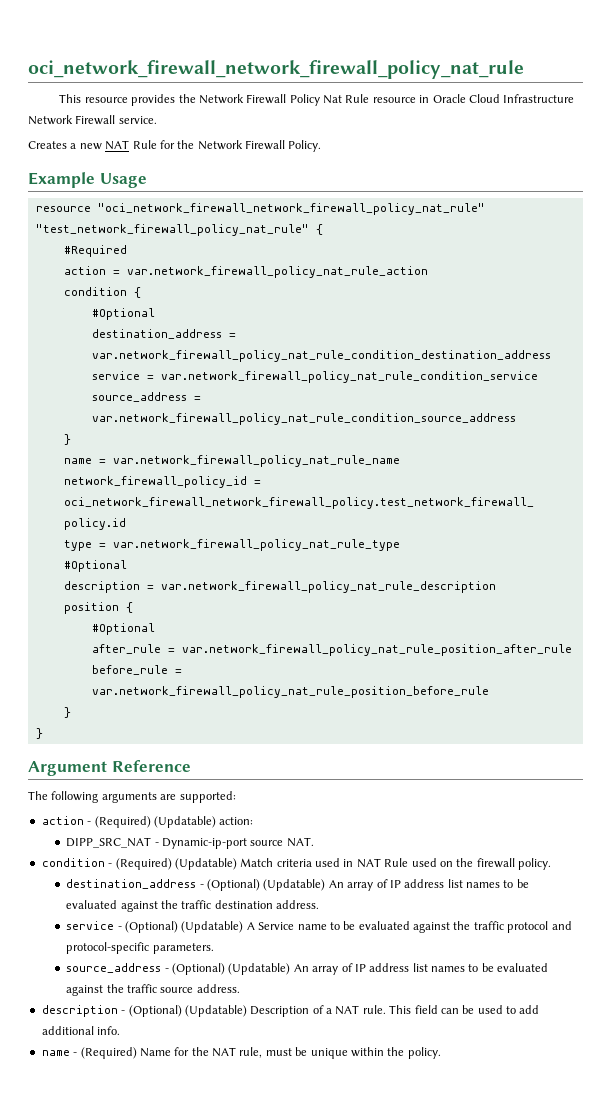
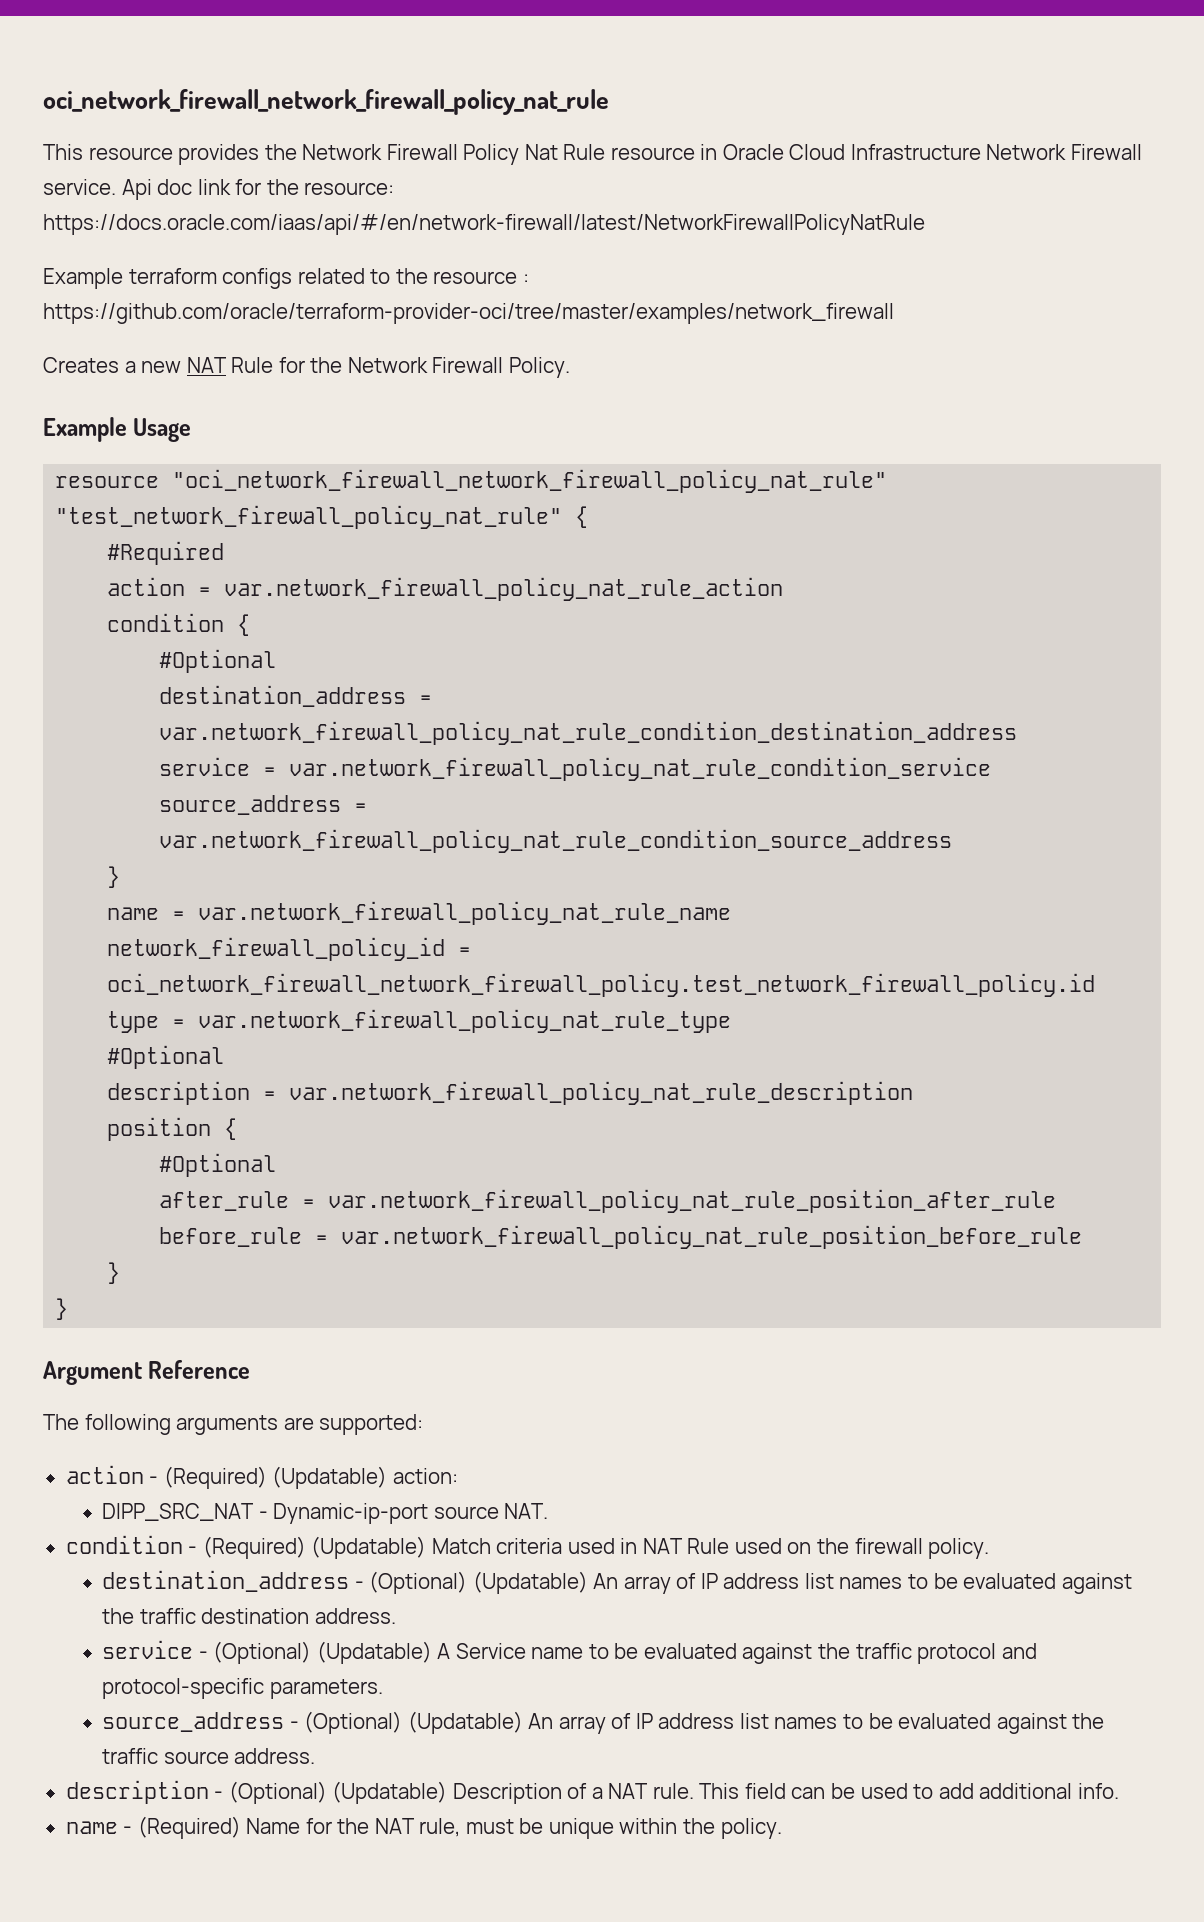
(157, 120) none -> [121,179,395,200] [43,214,925,235] [43,268,529,289] [43,303,894,324] Api doc link for the resource: https://docs.oracle.com/iaas/api/#/en/network-firewall/latest/NetworkFirewallPolicyNatRule // Example terraform configs related to the resource : https://github.com/oracle/terraform-provider-oci/tree/master/examples/network_firewall

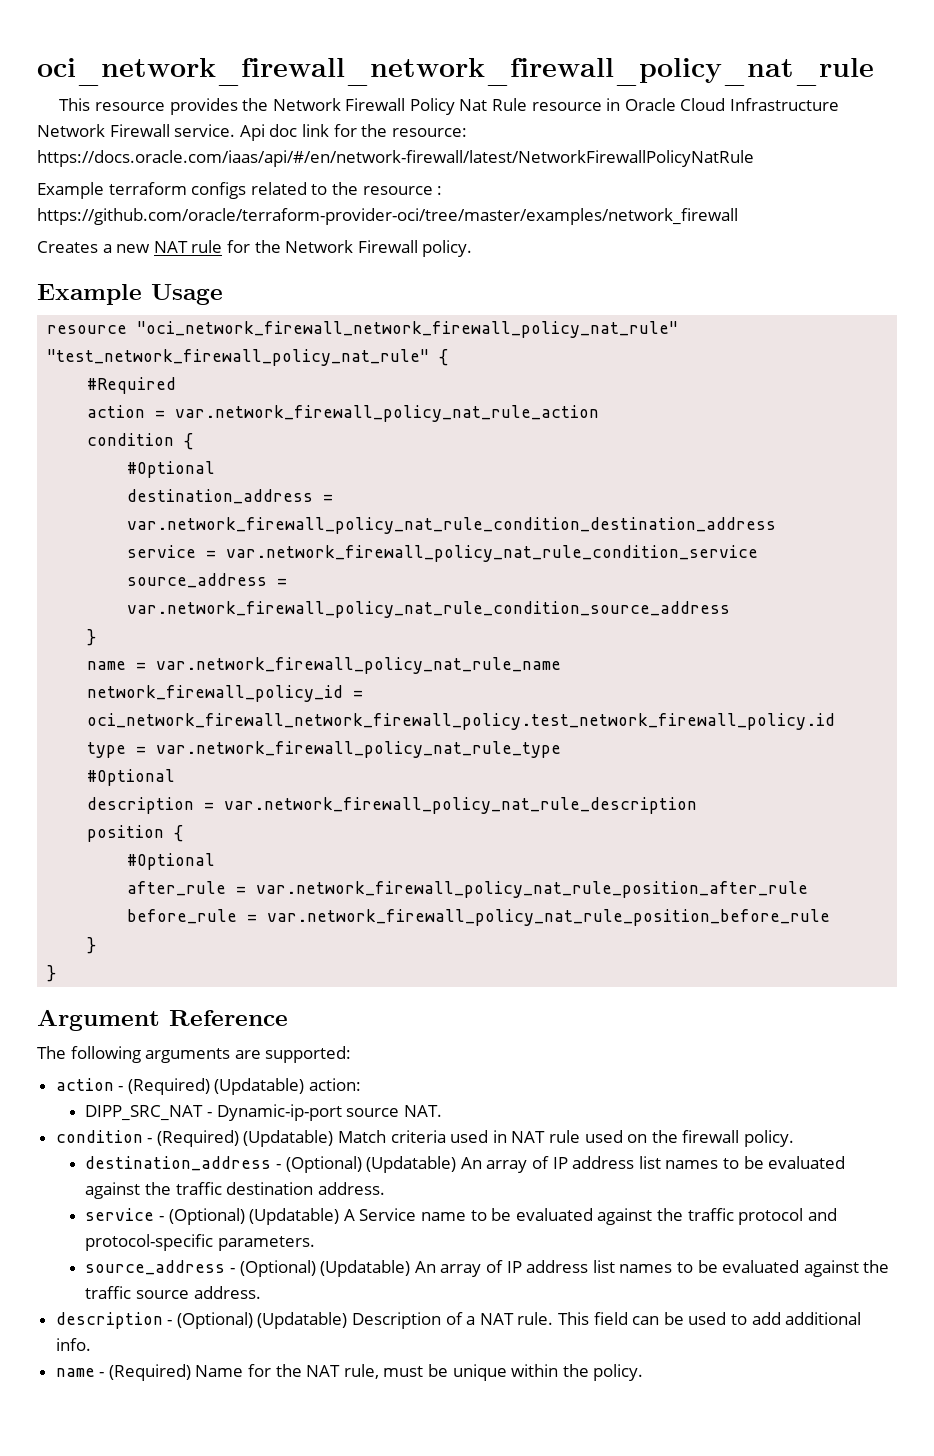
[231,357,274,373] Rule -> [191,240,223,253] rule
[508,357,570,378] Policy. -> [422,240,473,257] policy.
[687,1538,730,1554] Rule -> [548,1130,580,1143] rule

